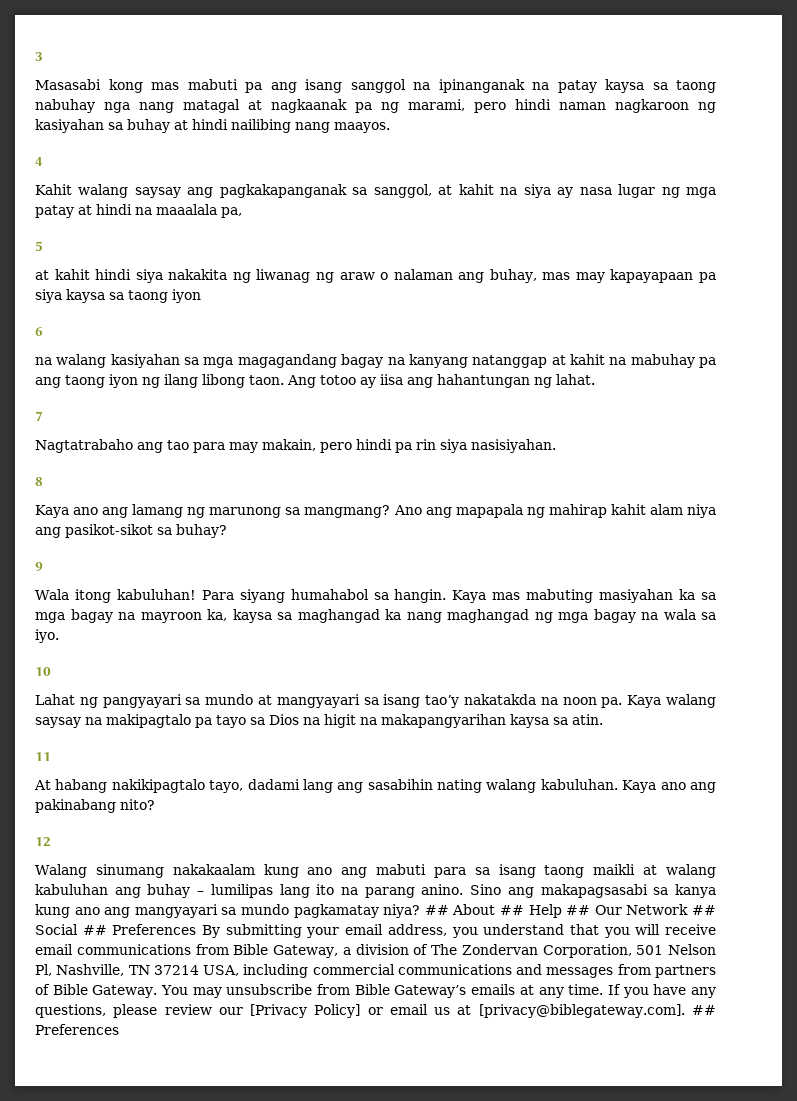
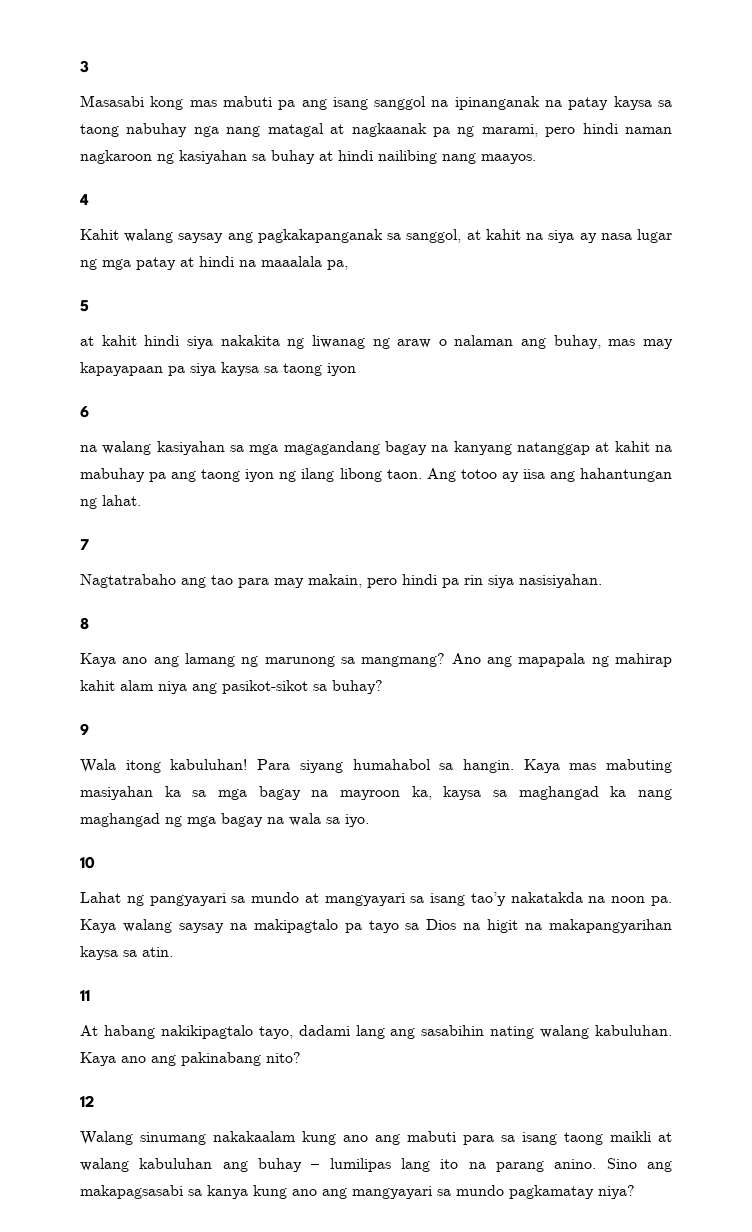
[424,904,717,918] [35,924,716,938] [35,944,716,958] [35,964,716,978] [35,984,716,998] [35,1004,717,1018] [35,1024,119,1035] ## About ## Help ## Our Network ## Social ## Preferences By submitting your email address, you understand that you will receive email communications from Bible Gateway, a division of The Zondervan Corporation, 501 Nelson Pl, Nashville, TN 37214 USA, including commercial communications and messages from partners of Bible Gateway. You may unsubscribe from Bible Gateway’s emails at any time. If you have any questions, please review our [Privacy Policy] or email us at [privacy@biblegateway.com]. ## Preferences -> (635, 1192) none

